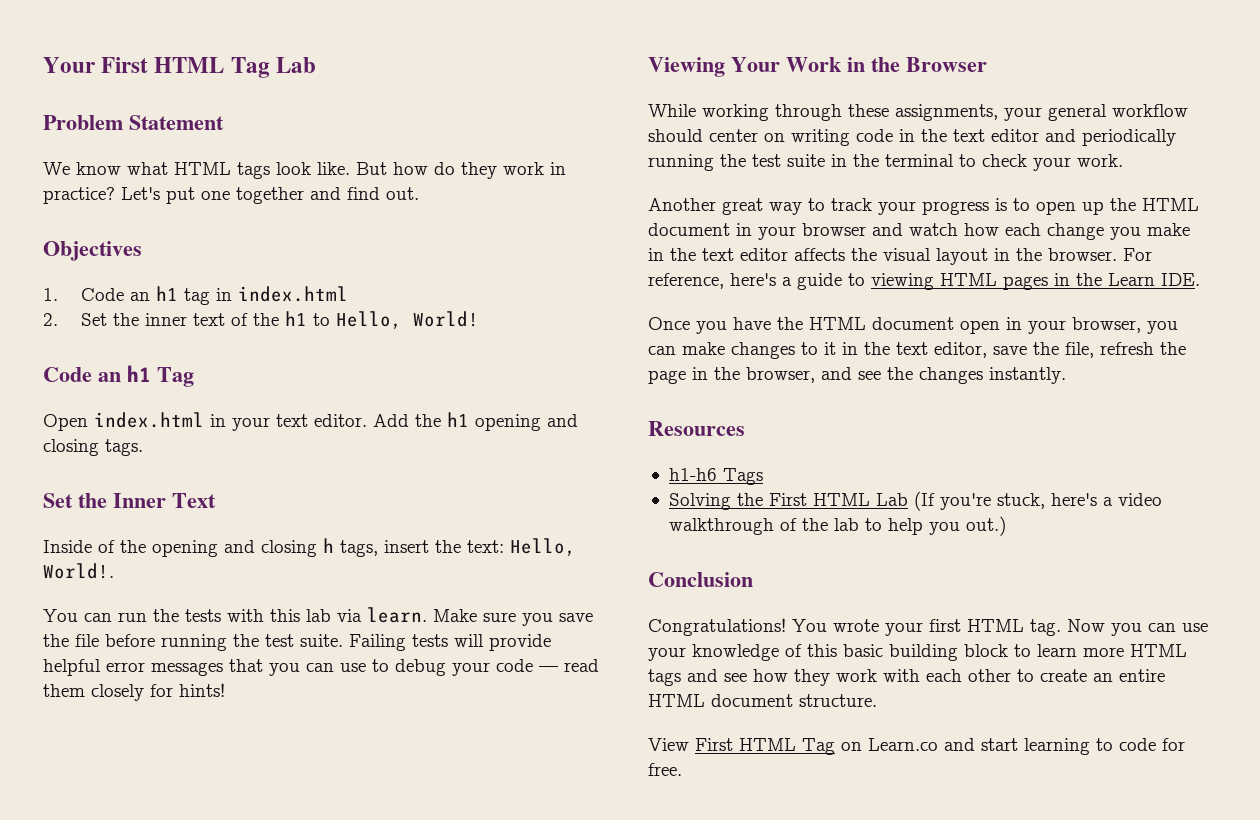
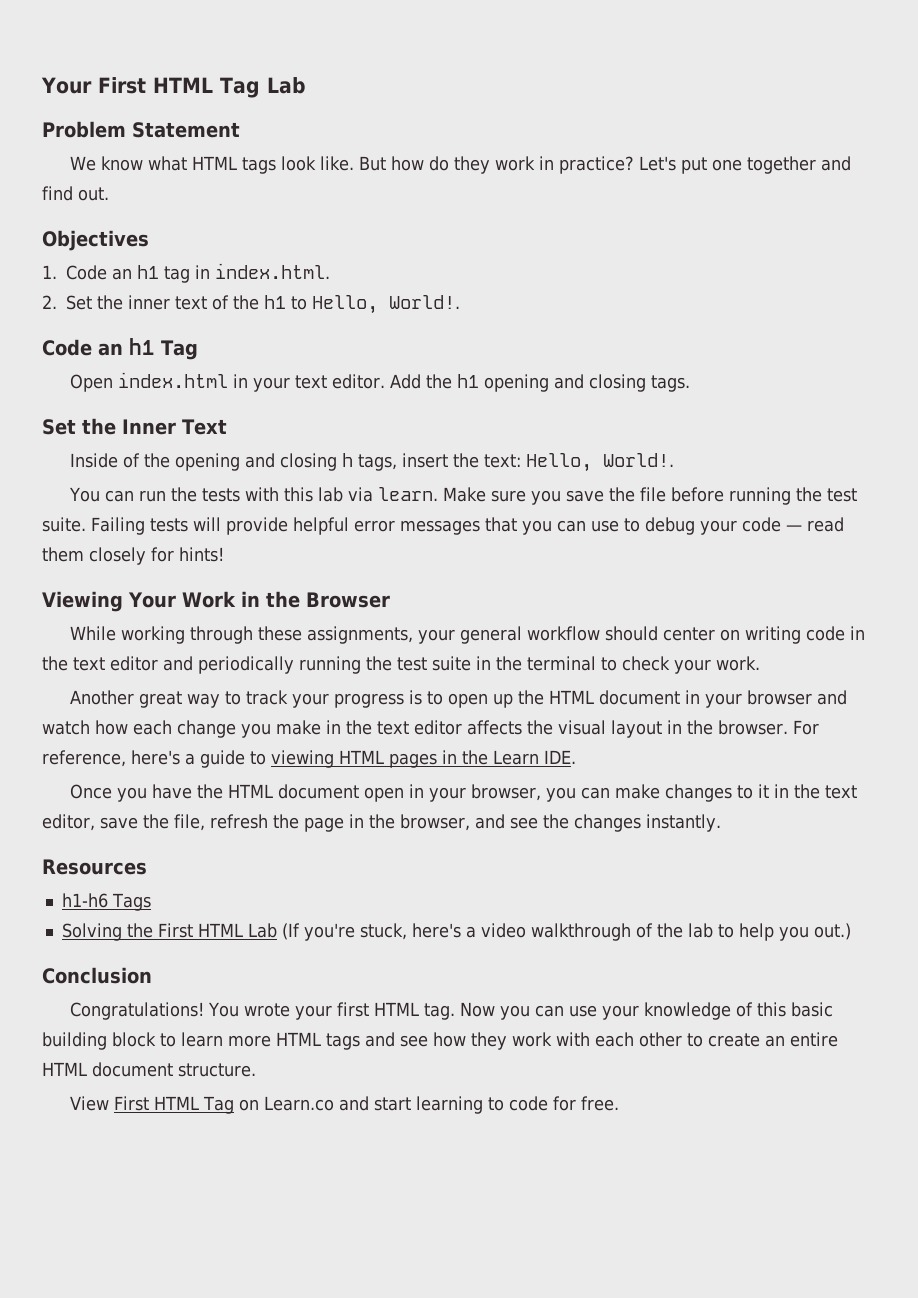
[237,286,348,302] index.html -> [215,263,330,279] index.html.
[412,311,479,327] World! -> [389,295,460,309] World!.

